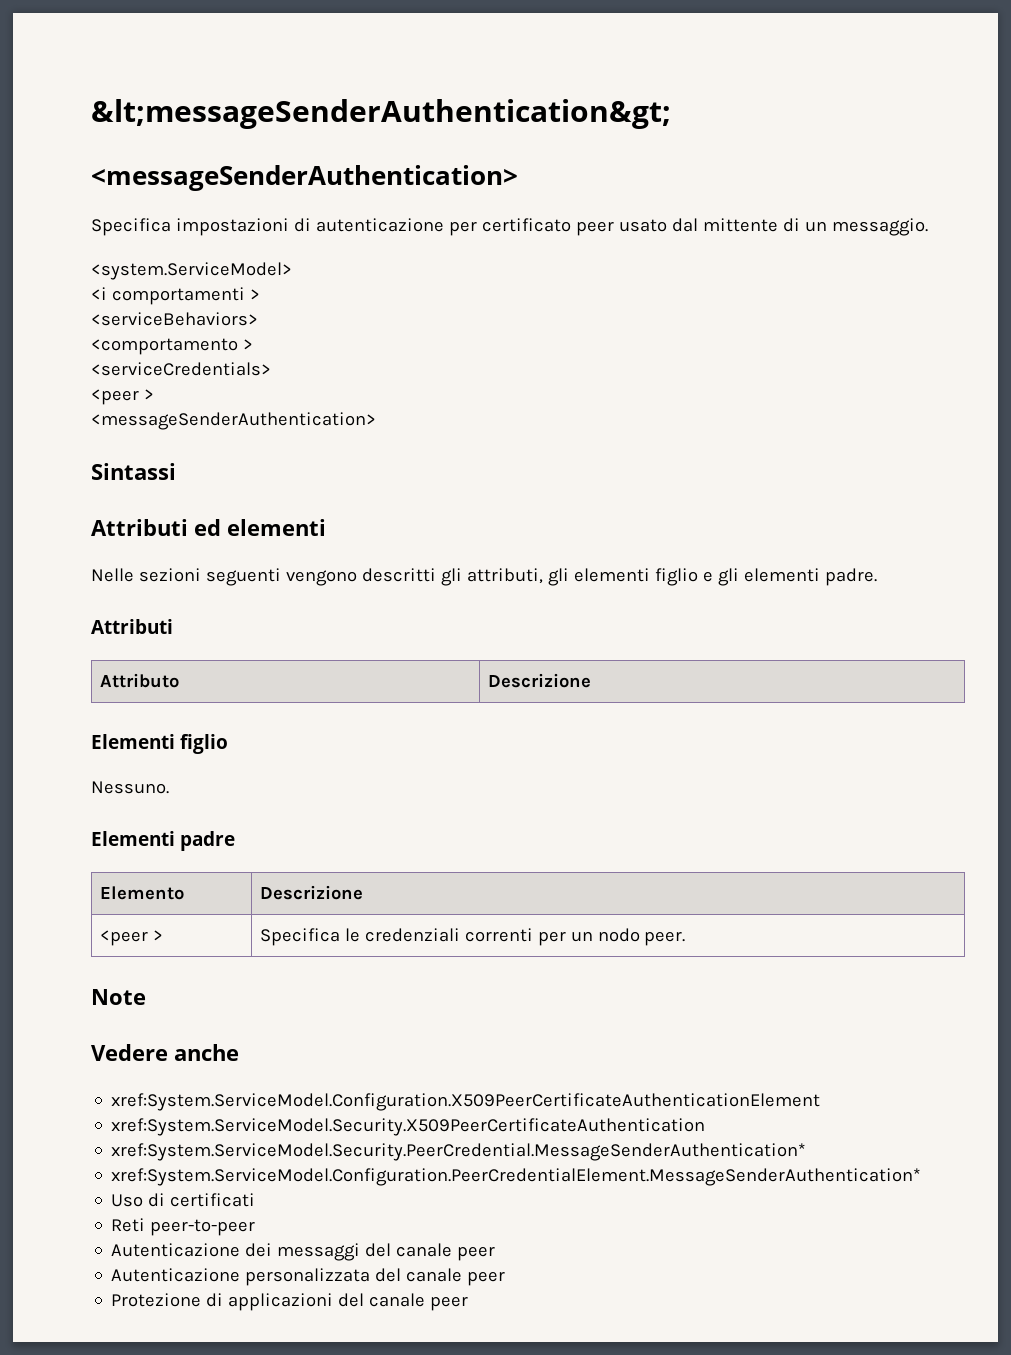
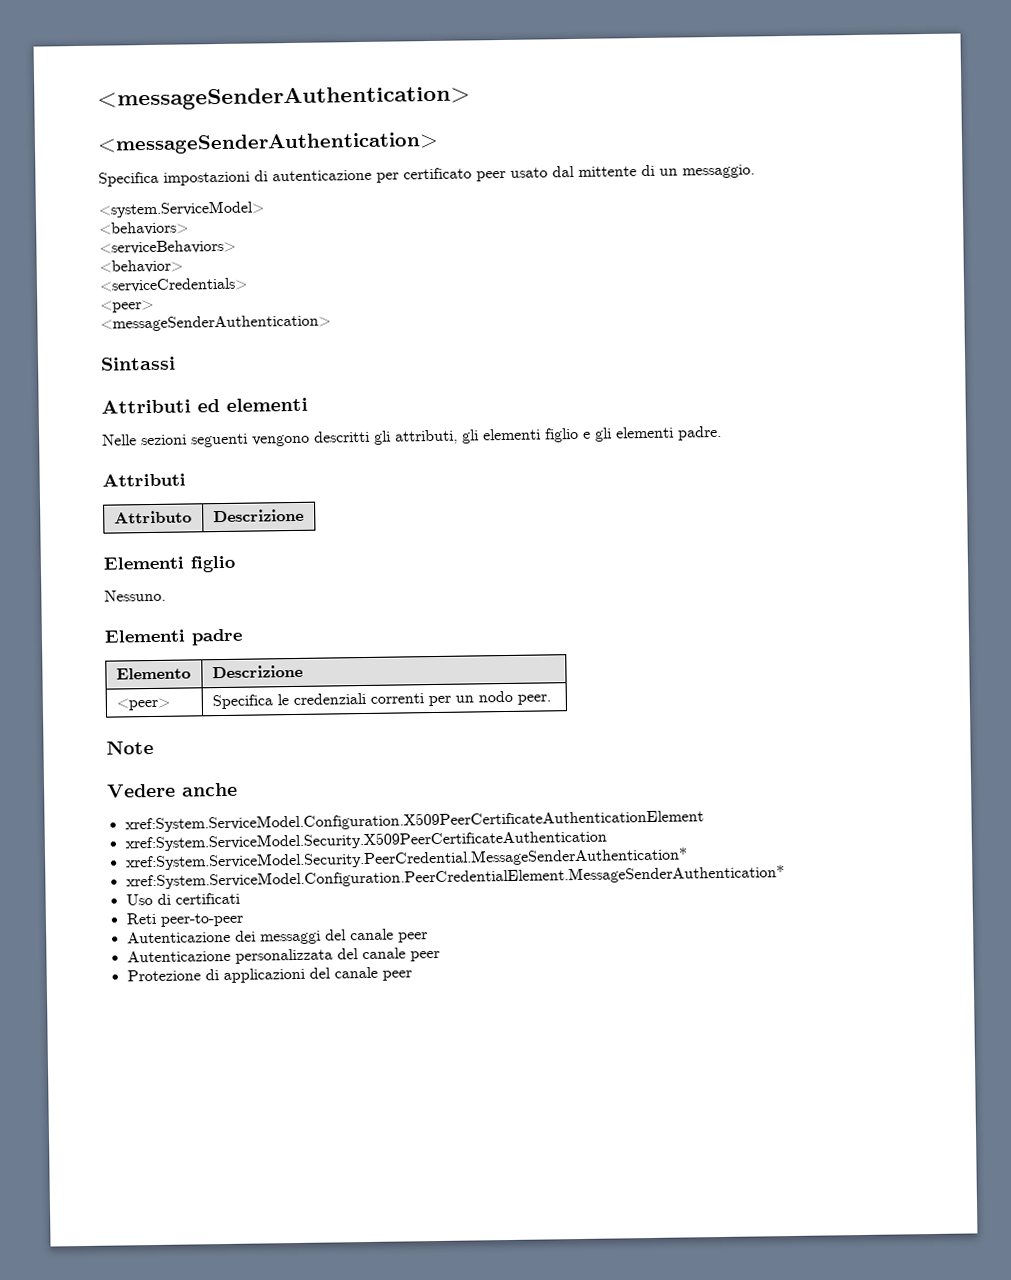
[91,99,671,129] &lt;messageSenderAuthentication&gt; -> [97,85,471,111] <messageSenderAuthentication>
[91,287,260,305] <i comportamenti > -> [99,221,189,236] <behaviors>
[91,338,253,355] <comportamento > -> [99,259,183,274] <behavior>
[91,389,154,405] <peer > -> [100,299,154,313] <peer>
[99,930,163,946] <peer > -> [115,697,170,711] <peer>

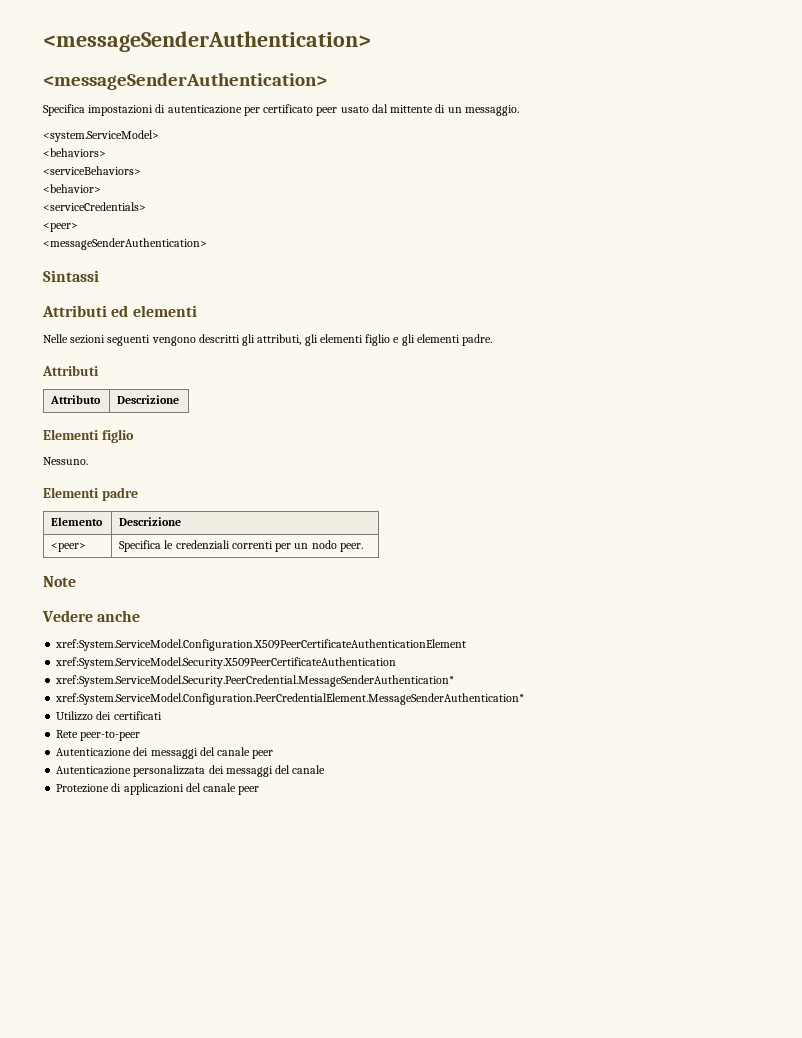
[125,893,171,906] Uso di -> [56,711,112,721] Utilizzo dei
[125,912,156,925] Reti -> [56,730,79,738] Rete
[336,947,440,962] del canale peer -> [208,765,326,777] dei messaggi del canale

